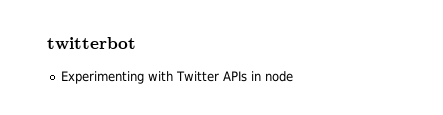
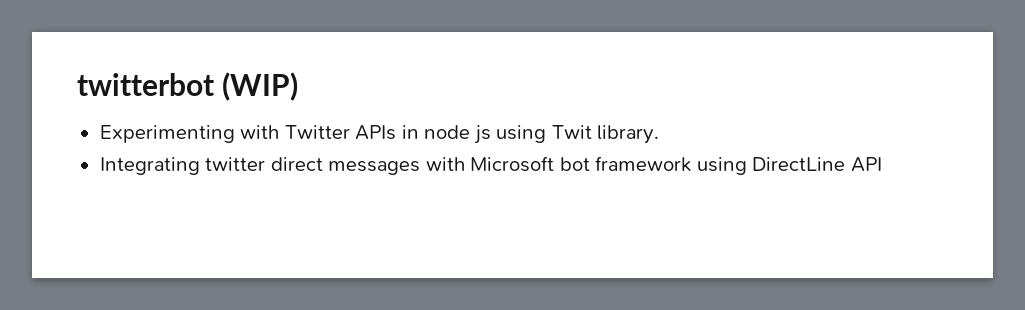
(136, 43) none -> [222,72,299,101] (WIP)
(293, 76) none -> [473,125,660,144] [99,156,882,175] js using Twit library. // Integrating twitter direct messages with Microsoft bot framework using DirectLine API

